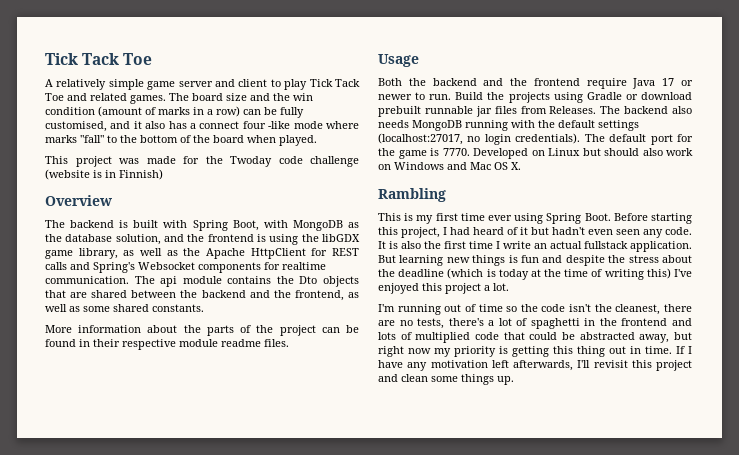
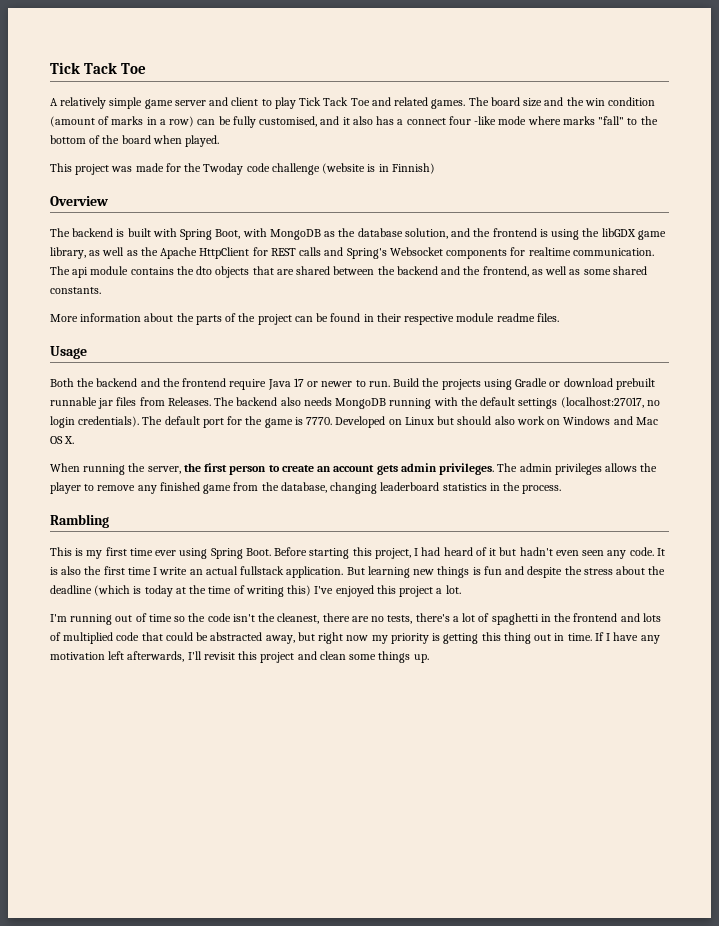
[299,276,318,284] Dto -> [196,266,213,275] dto
(521, 166) none -> [50,463,658,475] [50,482,562,494] // When running the server, the first person to create an account gets admin privileges. The admin privileges allows the player to remove any finished game from the database, changing leaderboard statistics in the process.

